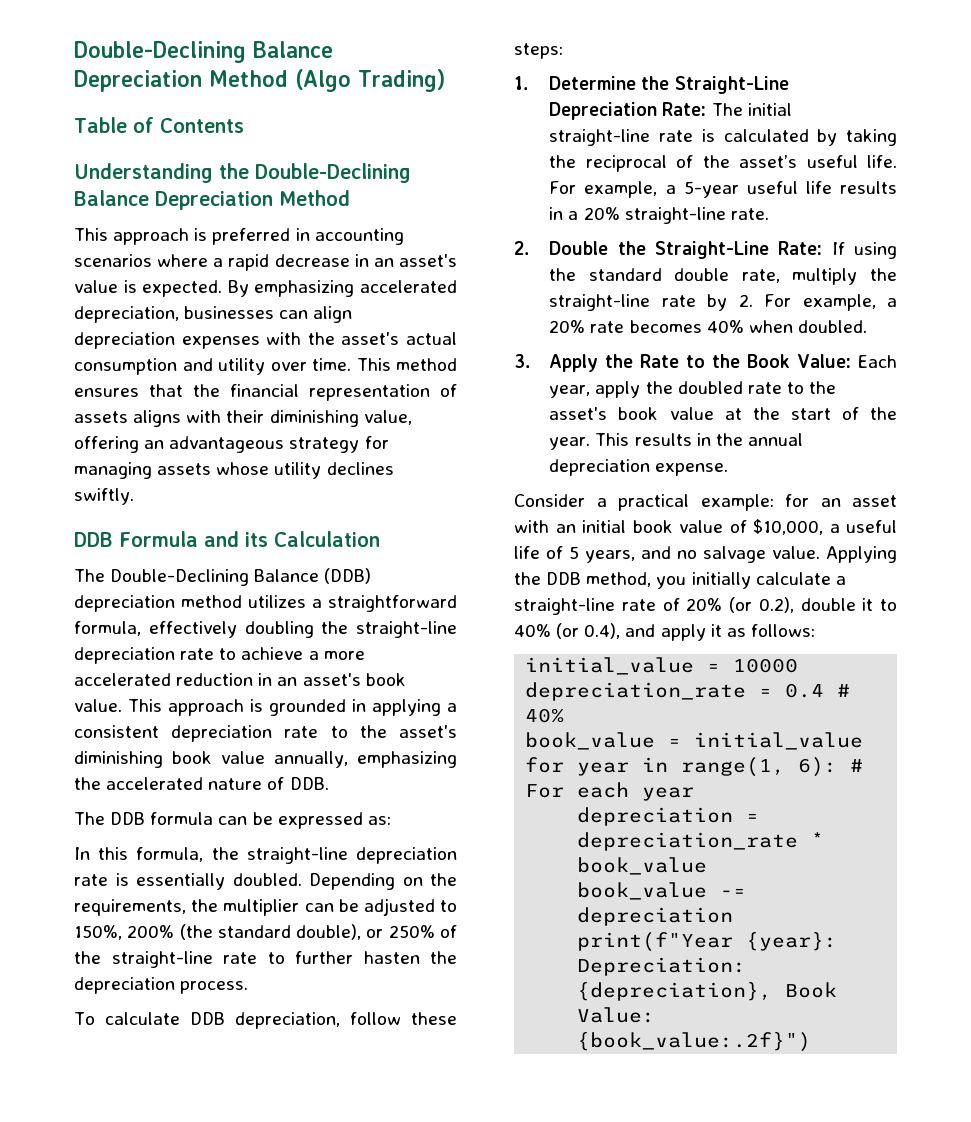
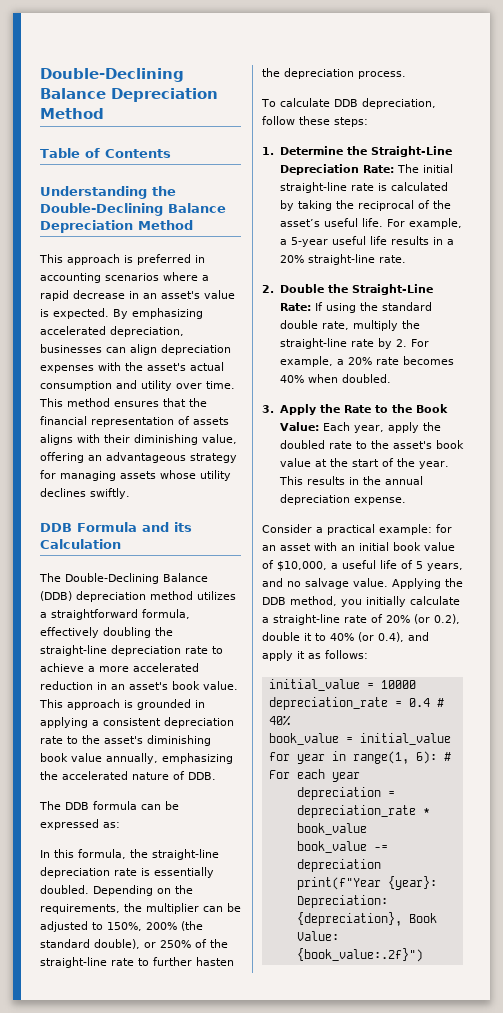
[74,41,333,63] [74,69,445,92] Double-Declining Balance Depreciation Method (Algo Trading) -> [40,68,184,82] [40,88,218,102] [40,108,104,119] Double-Declining Balance Depreciation Method

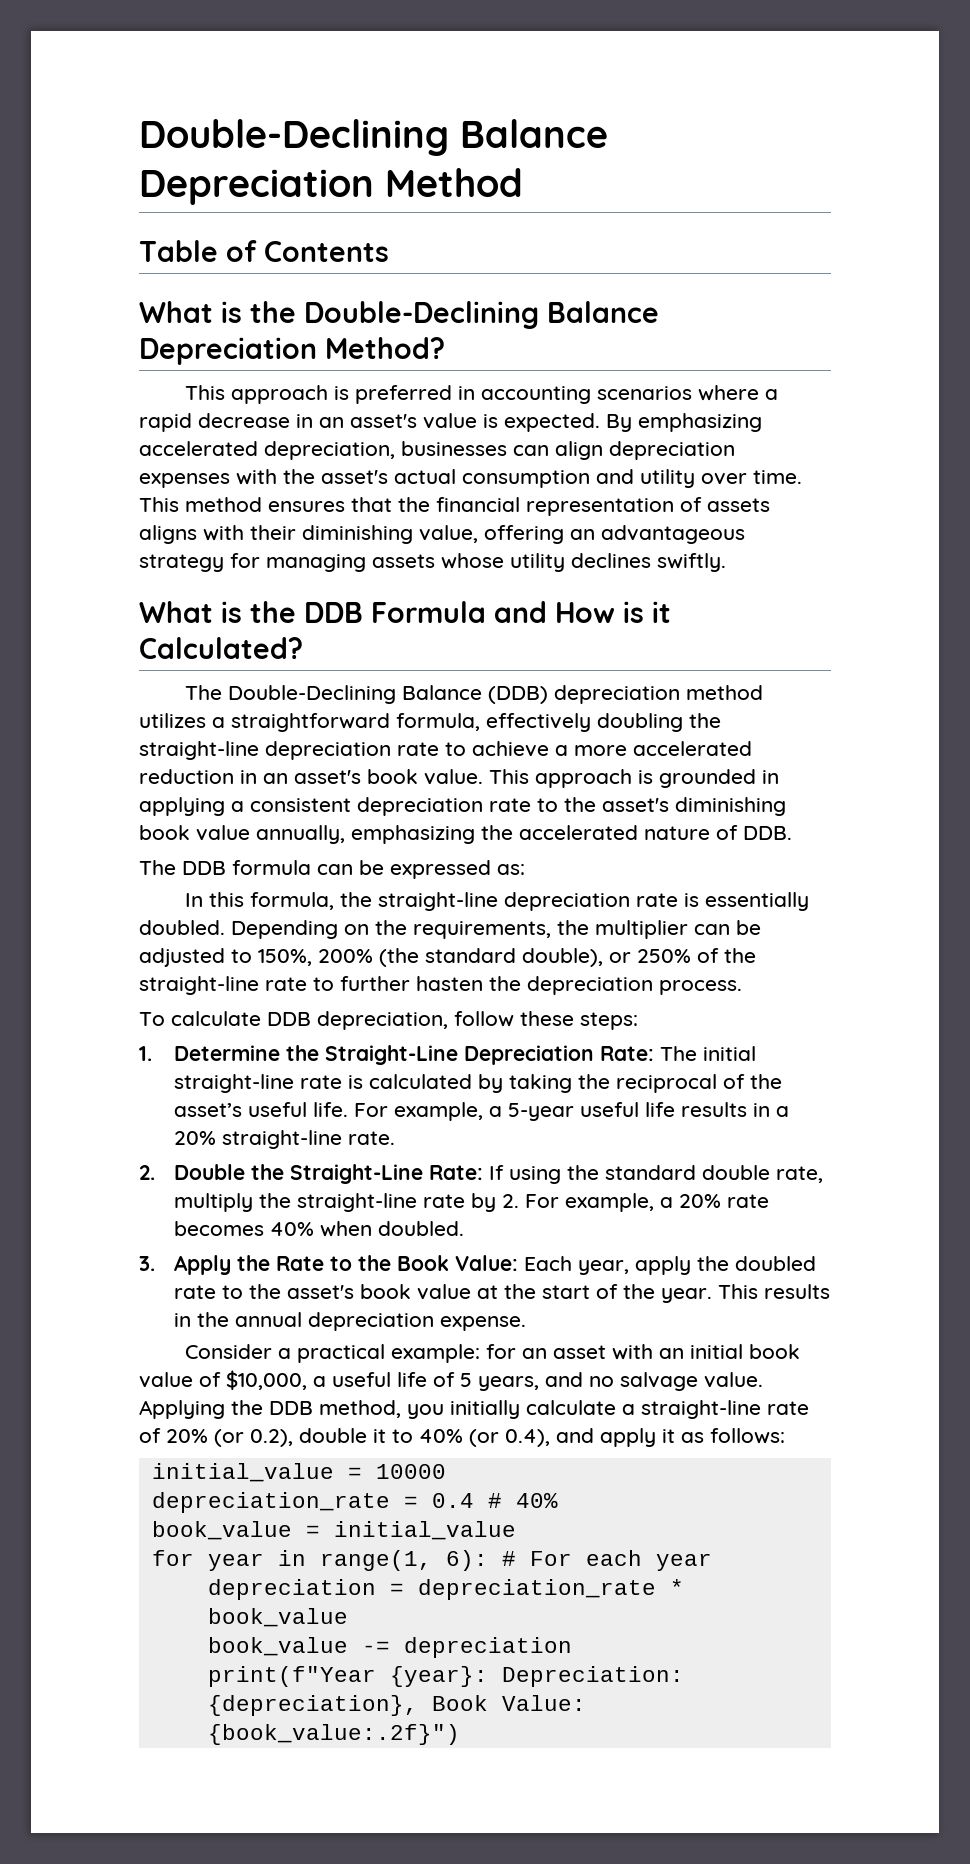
[40,186,147,199] Understanding -> [139,301,242,323] What is
[138,220,193,230] Method -> [325,337,445,359] Method?
[40,522,192,532] [40,539,121,549] DDB Formula and its Calculation -> [139,601,671,623] [139,637,303,659] What is the DDB Formula and How is it Calculated?

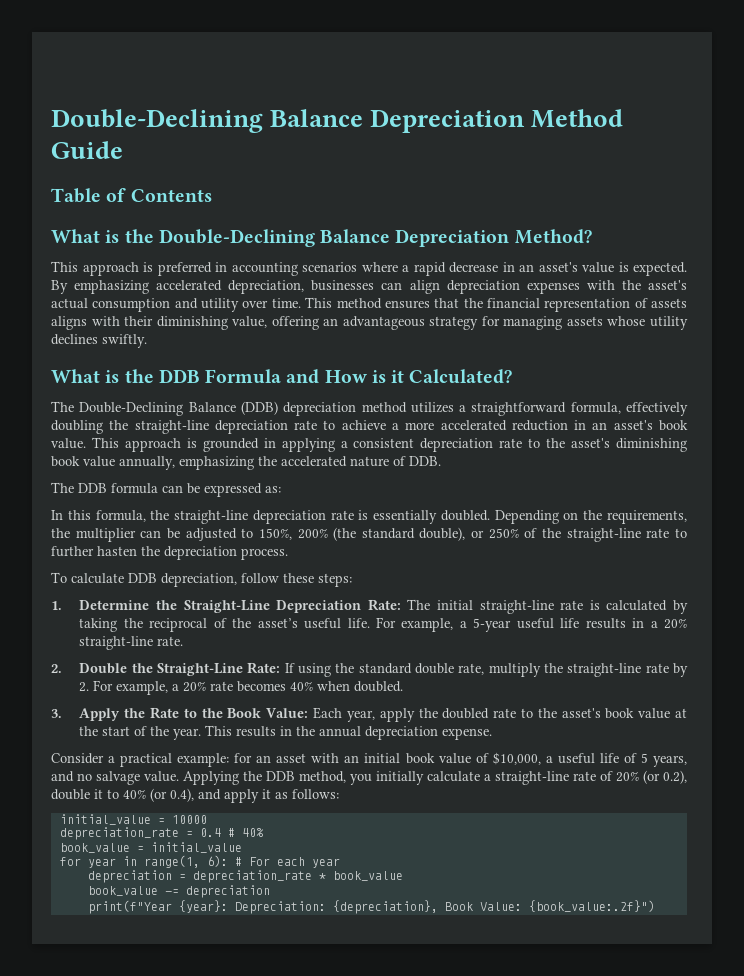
(523, 182) none -> [51,141,123,159] Guide

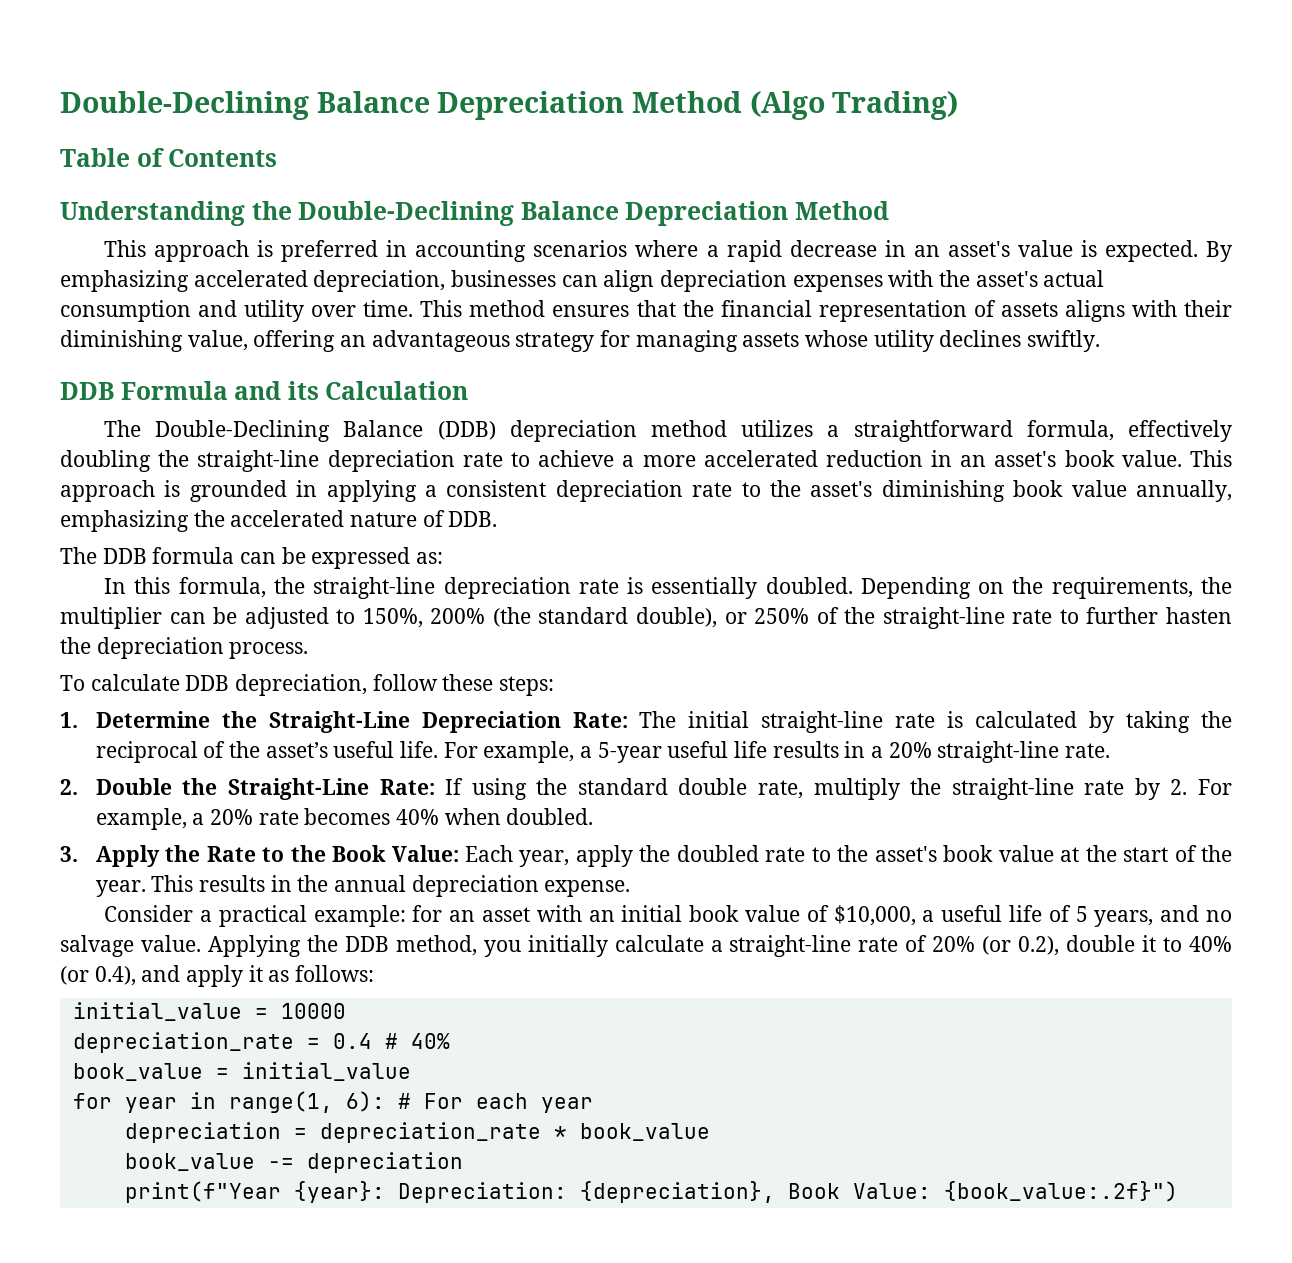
[51,109,624,133] [51,141,123,159] Double-Declining Balance Depreciation Method Guide -> [60,91,959,120] Double-Declining Balance Depreciation Method (Algo Trading)
[51,229,120,243] What is -> [60,201,245,226] Understanding
[514,229,592,244] Method? -> [795,201,890,220] Method
[51,369,513,384] What is the DDB Formula and How is it Calculated? -> [60,381,469,400] DDB Formula and its Calculation

